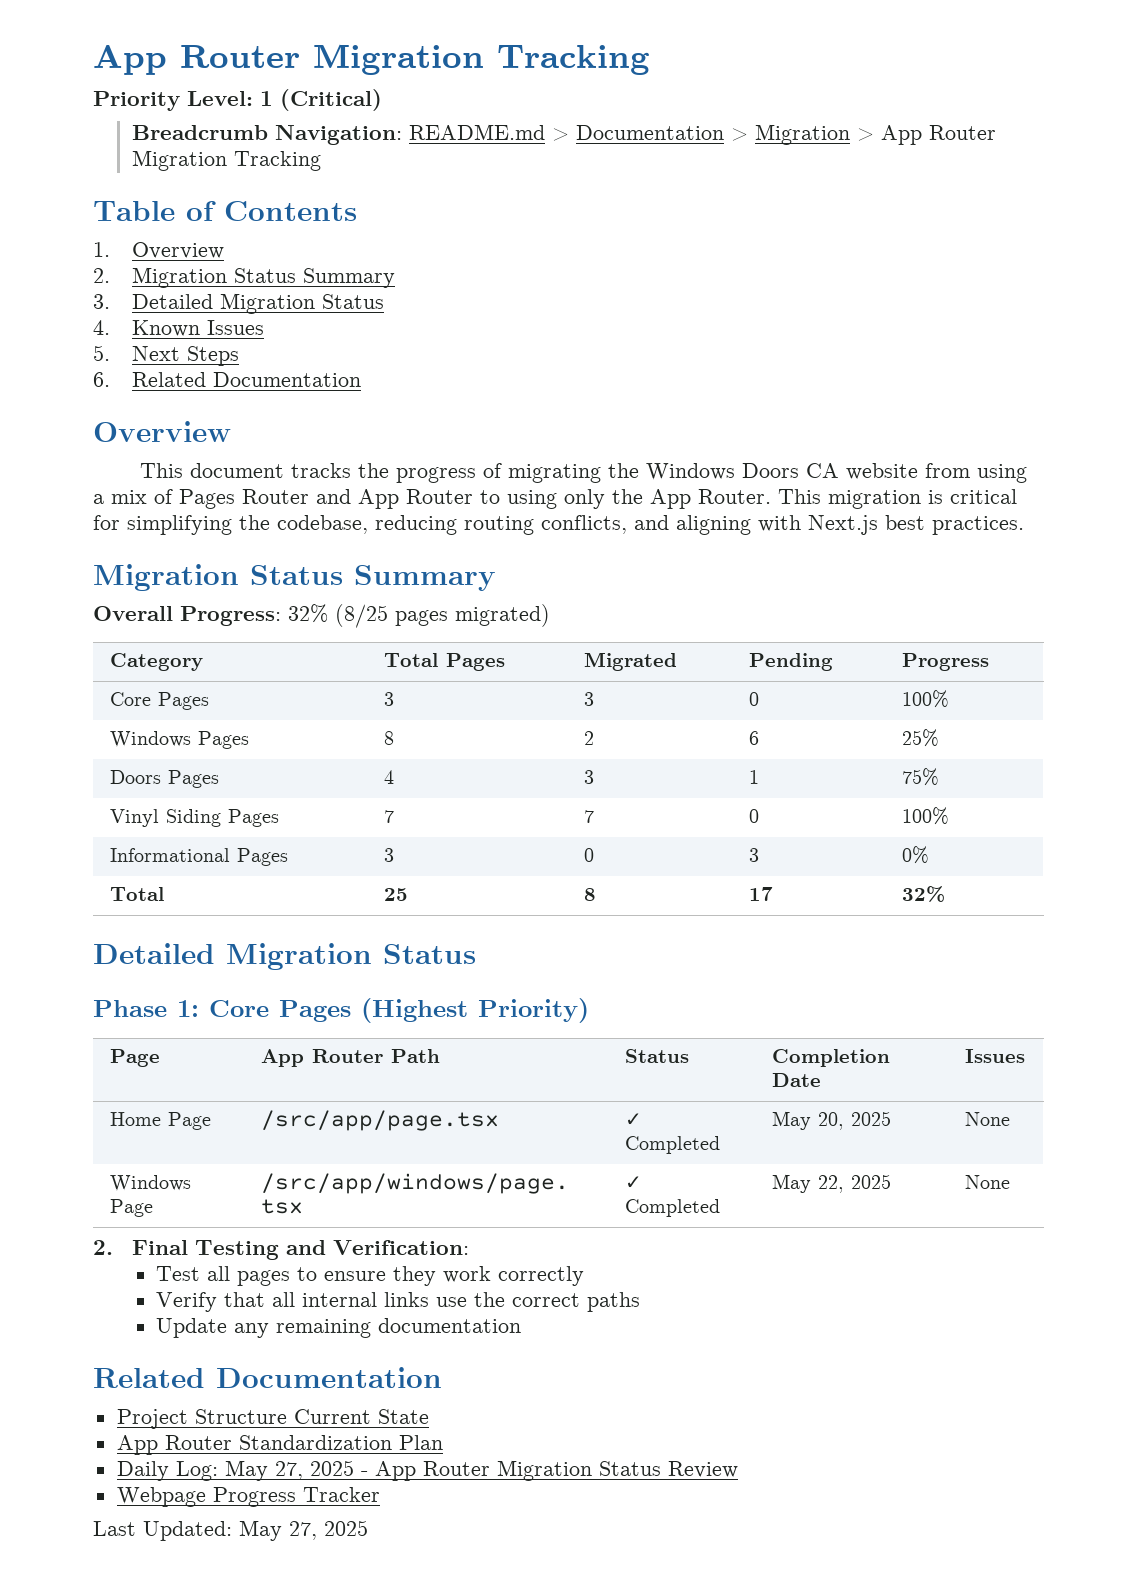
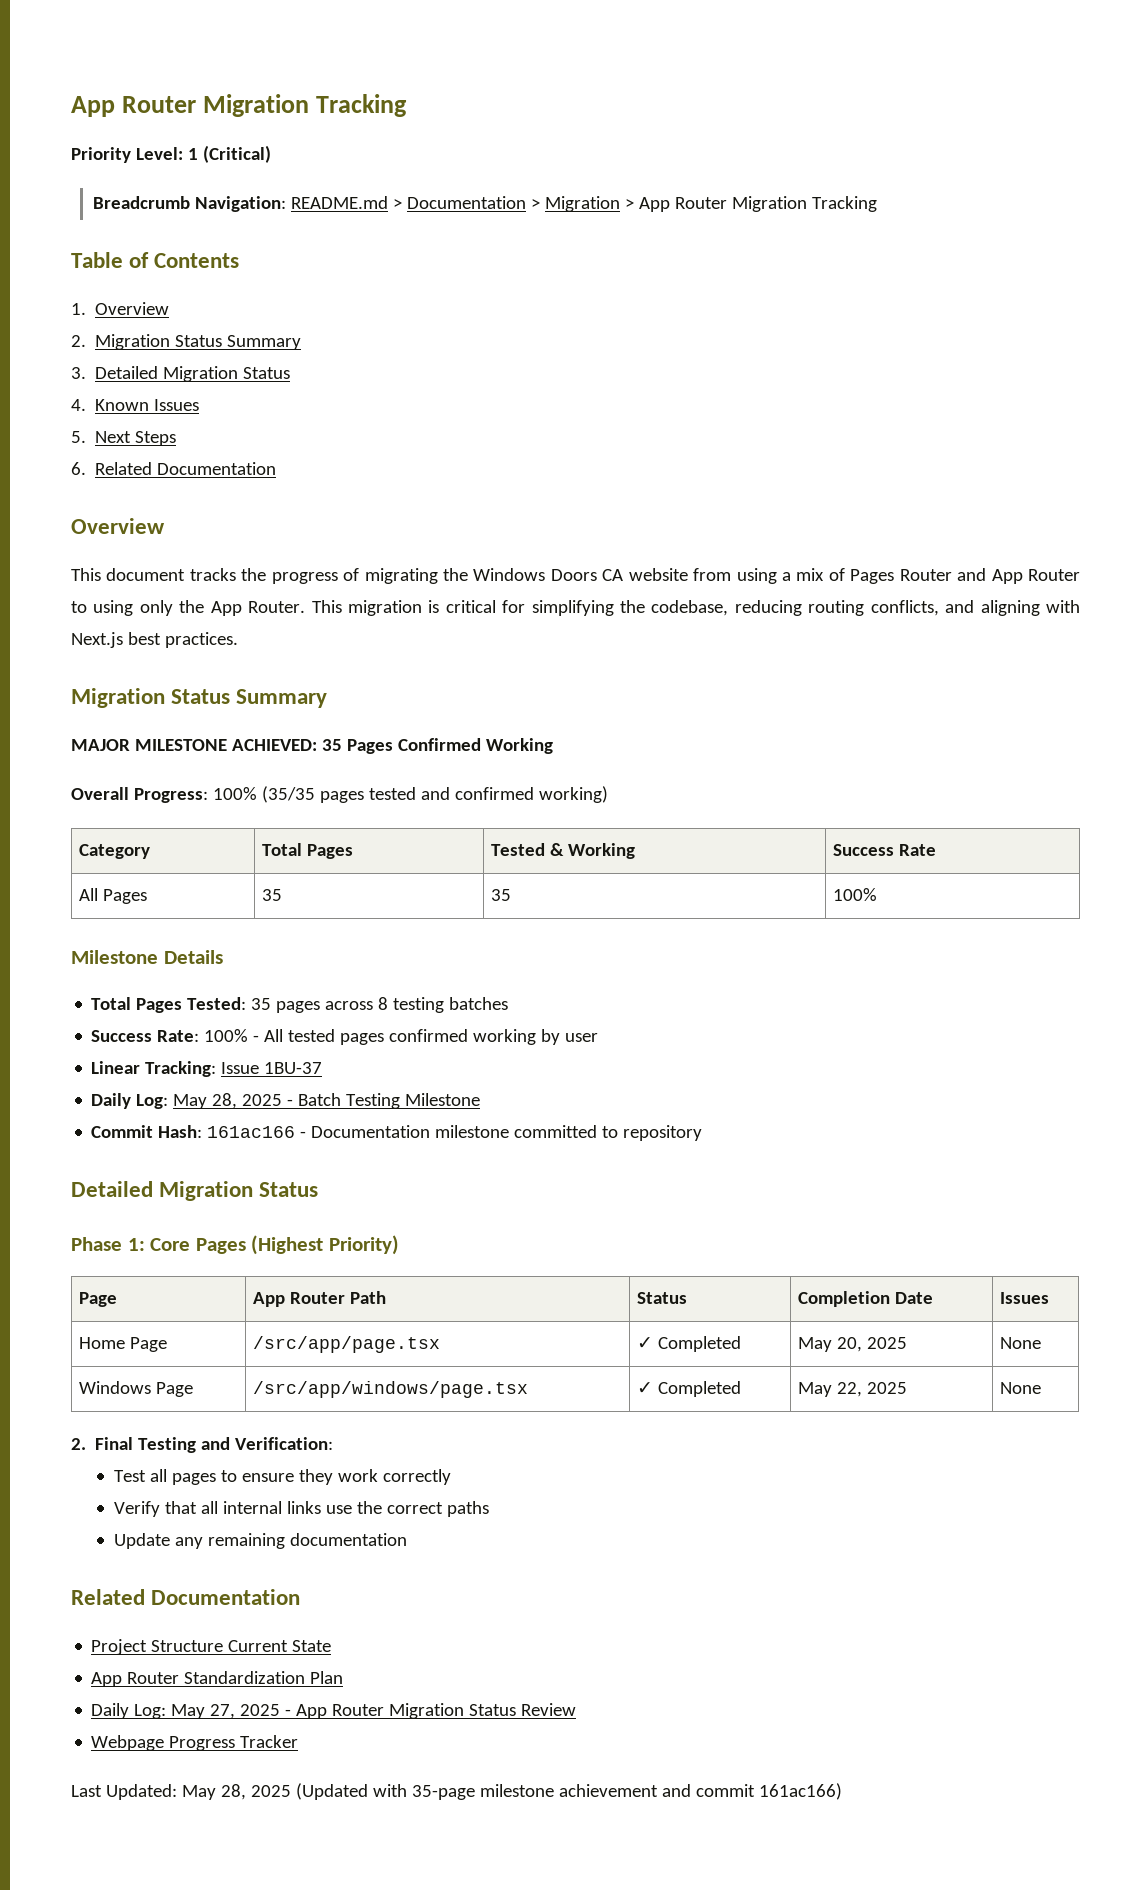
[93,604,550,628] [109,653,203,671] [383,653,505,671] [583,652,677,671] [748,653,833,671] [901,653,989,671] [109,692,209,710] [383,692,394,706] [583,692,594,706] [748,692,759,706] [901,690,949,708] [109,731,249,749] [383,731,394,745] [583,731,594,745] [748,731,759,745] [901,729,939,747] [109,770,219,788] [383,770,394,784] [583,770,594,784] [748,770,759,784] [901,768,939,786] [109,809,279,827] [383,810,394,823] [583,810,594,823] [748,809,759,823] [901,807,949,825] [109,848,288,866] [383,848,394,862] [583,848,594,862] [748,848,759,862] [901,846,929,864] [109,887,164,901] [383,888,408,901] [583,888,596,901] [748,887,773,901] [901,886,945,902] Overall Progress: 32% (8/25 pages migrated) // Category | Total Pages | Migrated | Pending | Progress // Core Pages | 3 | 3 | 0 | 100% // Windows Pages | 8 | 2 | 6 | 25% // Doors Pages | 4 | 3 | 1 | 75% // Vinyl Siding Pages | 7 | 7 | 0 | 100% // Informational Pages | 3 | 0 | 3 | 0% // Total | 25 | 8 | 17 | 32% -> [71,738,553,754] [71,786,608,803] [78,844,150,859] [261,843,353,859] [490,843,635,859] [832,844,936,856] [78,888,147,904] [261,889,282,901] [490,889,511,901] [832,888,877,901] [71,950,223,964] [91,997,509,1013] [91,1029,599,1045] [91,1061,323,1077] [91,1093,481,1109] [91,1125,703,1141] MAJOR MILESTONE ACHIEVED: 35 Pages Confirmed Working // Overall Progress: 100% (35/35 pages tested and confirmed working) // Category | Total Pages | Tested & Working | Success Rate // All Pages | 35 | 35 | 100% // Milestone Details // Total Pages Tested: 35 pages across 8 testing batches // Success Rate: 100% - All tested pages confirmed working by user // Linear Tracking: Issue 1BU-37 // Daily Log: May 28, 2025 - Batch Testing Milestone // Commit Hash: 161ac166 - Documentation milestone committed to repository
[289,1520,368,1540] 27, 2025 -> [220,1783,842,1800] 28, 2025 (Updated with 35-page milestone achievement and commit 161ac166)

